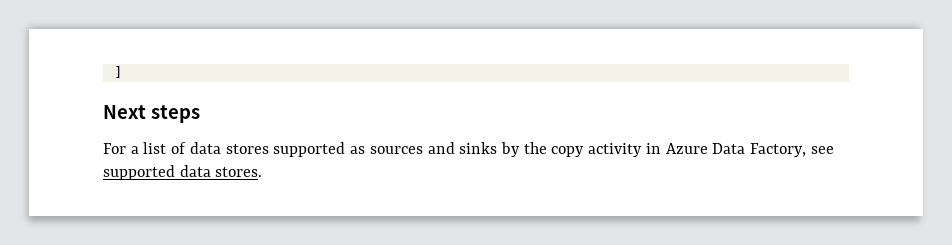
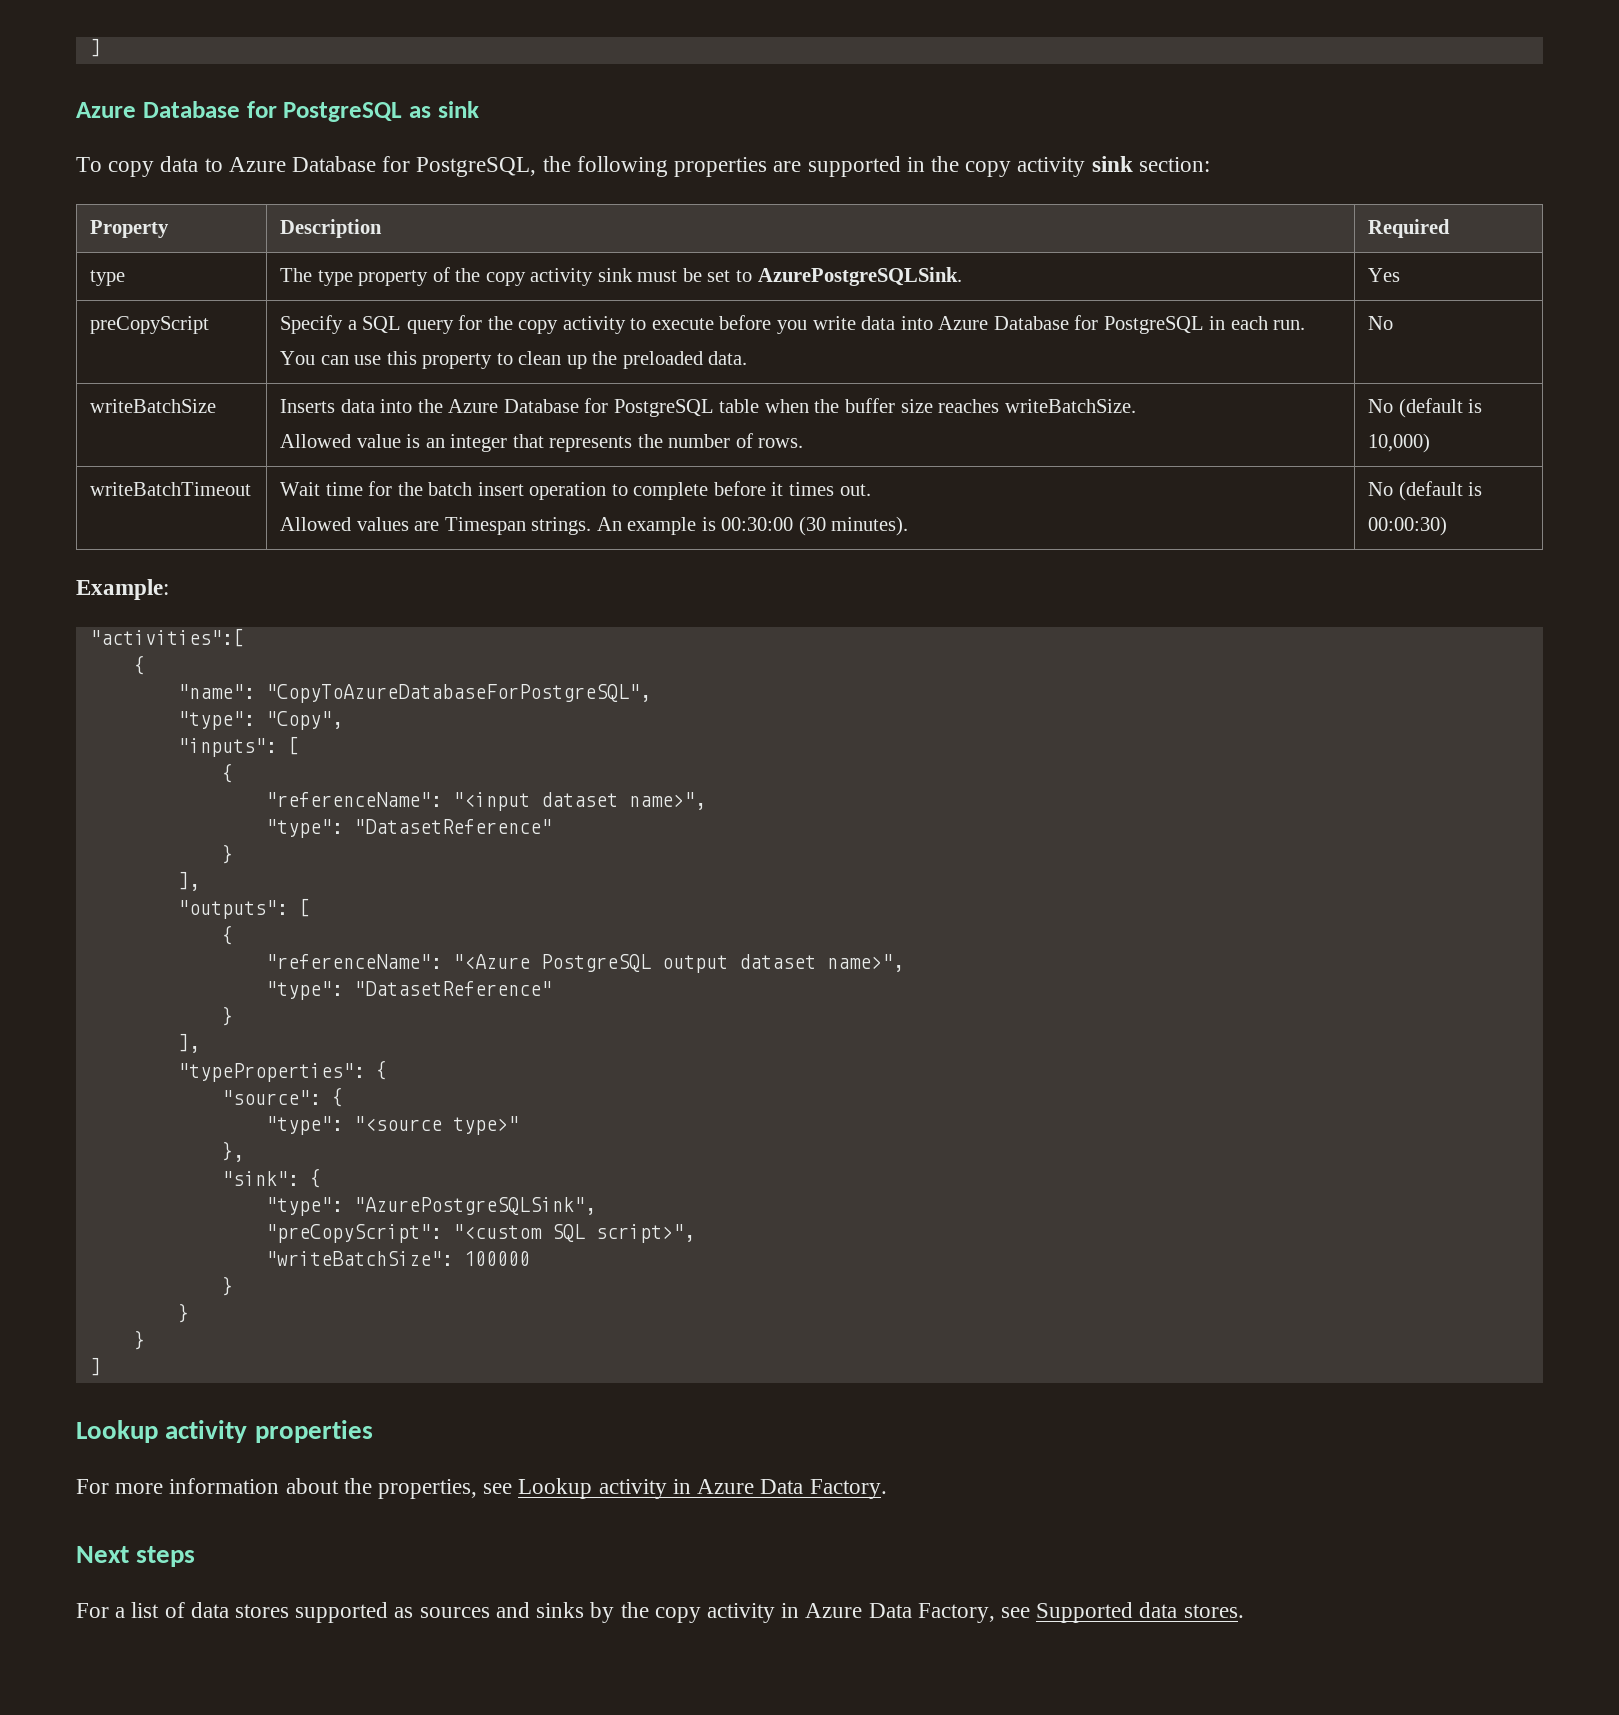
[113,66,122,78] ] -> [89,38,101,57] [76,101,479,122] [76,156,1210,177] [90,220,170,238] [280,219,383,238] [1368,219,1451,238] [90,270,126,286] [280,267,962,286] [1368,268,1401,282] [90,316,210,334] [280,315,1306,334] [280,351,748,369] [1368,316,1394,330] [90,399,217,413] [280,398,1136,417] [280,433,804,452] [1368,398,1483,418] [1368,433,1431,453] [90,482,252,496] [280,481,871,500] [280,516,909,536] [1368,481,1483,501] [1368,516,1448,536] [76,579,169,600] [89,628,244,647] [133,655,145,675] [177,684,651,703] [177,711,343,730] [177,736,299,757] [221,763,233,783] [265,792,706,811] [265,819,552,838] [221,844,233,864] [177,871,200,891] [177,898,310,919] [221,925,233,945] [265,954,904,973] [265,981,552,1000] [221,1006,233,1026] [177,1033,200,1053] [177,1060,387,1082] [221,1087,343,1107] [265,1116,519,1135] [221,1141,244,1162] [221,1168,321,1188] [265,1197,596,1216] [265,1224,695,1243] [265,1251,530,1266] [221,1276,233,1296] [177,1303,189,1323] [133,1330,145,1350] [89,1357,101,1376] [76,1420,373,1443] [76,1478,887,1499] ] // Azure Database for PostgreSQL as sink // To copy data to Azure Database for PostgreSQL, the following properties are supported in the copy activity sink section: // Property | Description | Required // type | The type property of the copy activity sink must be set to AzurePostgreSQLSink. | Yes // preCopyScript | Specify a SQL query for the copy activity to execute before you write data into Azure Database for PostgreSQL in each run. You can use this property to clean up the preloaded data. | No // writeBatchSize | Inserts data into the Azure Database for PostgreSQL table when the buffer size reaches writeBatchSize. // Allowed value is an integer that represents the number of rows. | No (default is 10,000) // writeBatchTimeout | Wait time for the batch insert operation to complete before it times out. // Allowed values are Timespan strings. An example is 00:30:00 (30 minutes). | No (default is 00:00:30) // Example: // "activities":[ // { // "name": "CopyToAzureDatabaseForPostgreSQL", // "type": "Copy", // "inputs": [ // { // "referenceName": "<input dataset name>", // "type": "DatasetReference" // } // ], // "outputs": [ // { // "referenceName": "<Azure PostgreSQL output dataset name>", // "type": "DatasetReference" // } // ], // "typeProperties": { // "source": { // "type": "<source type>" // }, // "sink": { // "type": "AzurePostgreSQLSink", // "preCopyScript": "<custom SQL script>", // "writeBatchSize": 100000 // } // } // } // ] // Lookup activity properties // For more information about the properties, see Lookup activity in Azure Data Factory.
[103,165,175,180] supported -> [1036,1602,1134,1623] Supported

